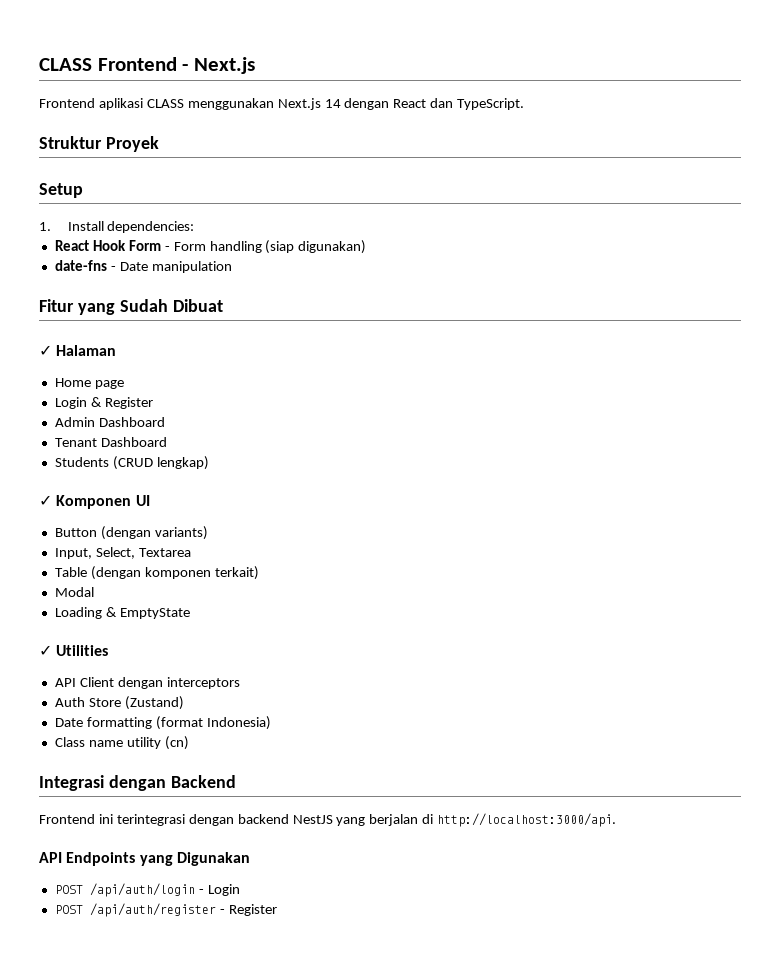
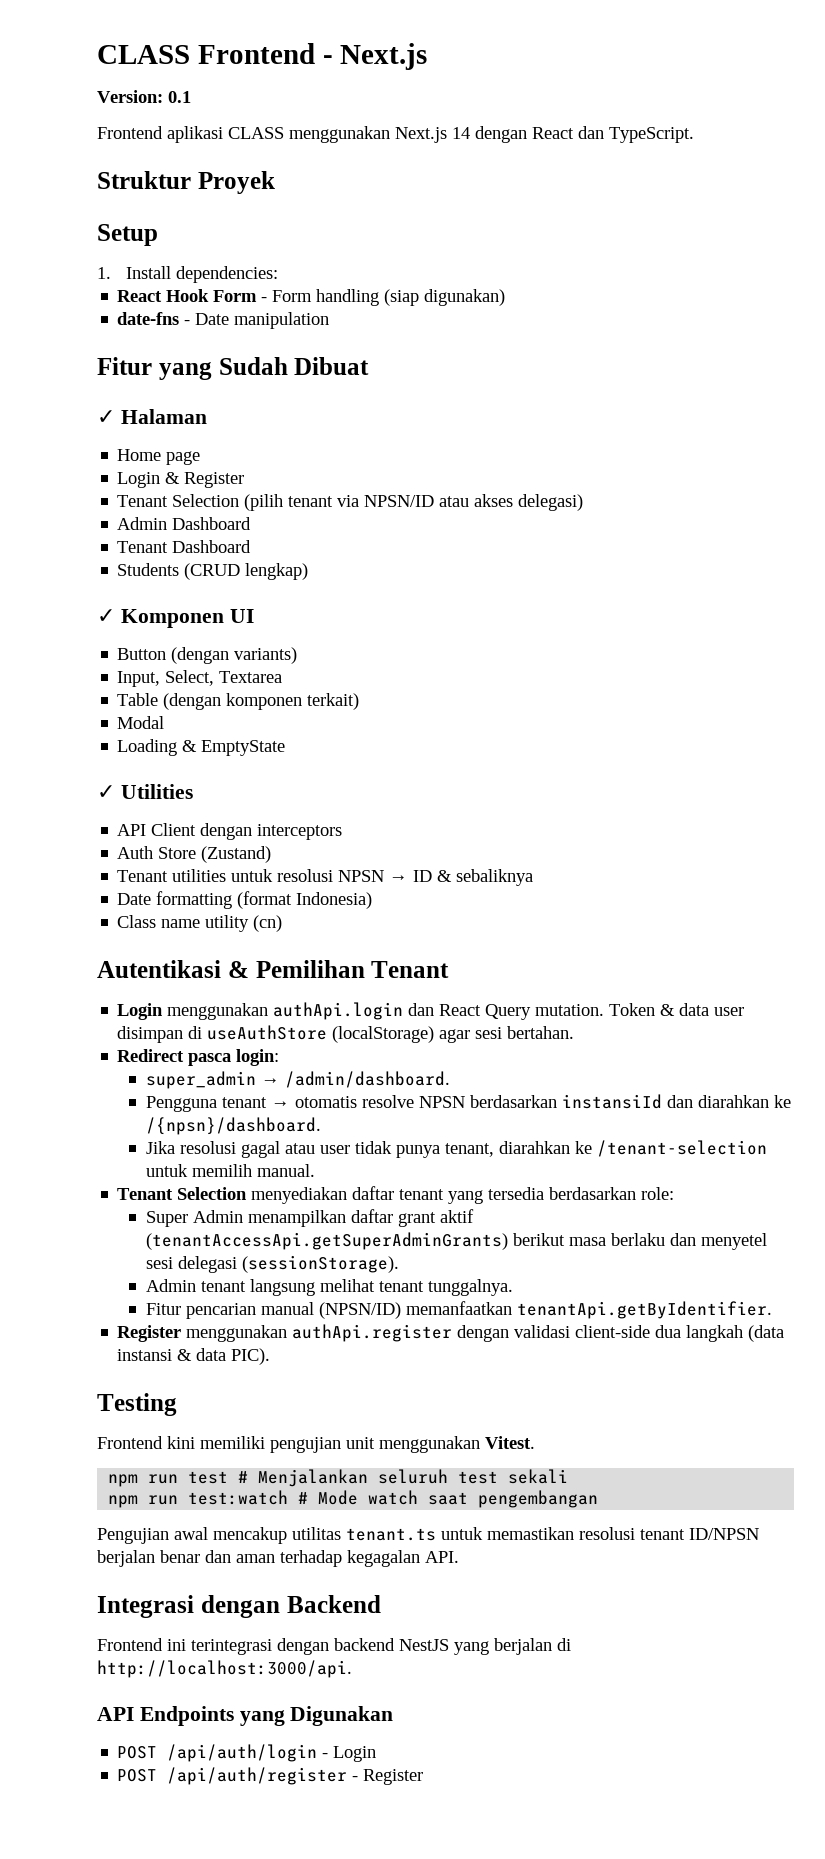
(255, 65) none -> [97,90,191,103] // Version: 0.1
(153, 403) none -> [117,494,584,511] // Tenant Selection (pilih tenant via NPSN/ID atau akses delegasi)
(184, 703) none -> [117,869,534,886] // Tenant utilities untuk resolusi NPSN → ID & sebaliknya
(189, 743) none -> [97,960,450,978] [117,1002,745,1020] [117,1025,575,1043] [117,1049,280,1066] [145,1071,450,1089] [145,1094,791,1112] [145,1117,321,1135] [145,1140,767,1158] [145,1164,315,1177] [117,1186,675,1204] [145,1209,474,1227] [145,1232,767,1250] [145,1255,399,1273] [145,1279,513,1296] [145,1301,772,1319] [117,1324,785,1342] [117,1348,271,1365] [97,1393,177,1416] [97,1436,535,1453] [108,1469,569,1487] [108,1490,599,1508] [97,1527,759,1544] [97,1550,459,1567] // Autentikasi & Pemilihan Tenant // Login menggunakan authApi.login dan React Query mutation. Token & data user disimpan di useAuthStore (localStorage) agar sesi bertahan. // Redirect pasca login: // super_admin → /admin/dashboard. // Pengguna tenant → otomatis resolve NPSN berdasarkan instansiId dan diarahkan ke /{npsn}/dashboard. // Jika resolusi gagal atau user tidak punya tenant, diarahkan ke /tenant-selection untuk memilih manual. // Tenant Selection menyediakan daftar tenant yang tersedia berdasarkan role: // Super Admin menampilkan daftar grant aktif (tenantAccessApi.getSuperAdminGrants) berikut masa berlaku dan menyetel sesi delegasi (sessionStorage). // Admin tenant langsung melihat tenant tunggalnya. // Fitur pencarian manual (NPSN/ID) memanfaatkan tenantApi.getByIdentifier. // Register menggunakan authApi.register dengan validasi client-side dua langkah (data instansi & data PIC). // Testing // Frontend kini memiliki pengujian unit menggunakan Vitest. // npm run test # Menjalankan seluruh test sekali // npm run test:watch # Mode watch saat pengembangan // Pengujian awal mencakup utilitas tenant.ts untuk memastikan resolusi tenant ID/NPSN berjalan benar dan aman terhadap kegagalan API.

